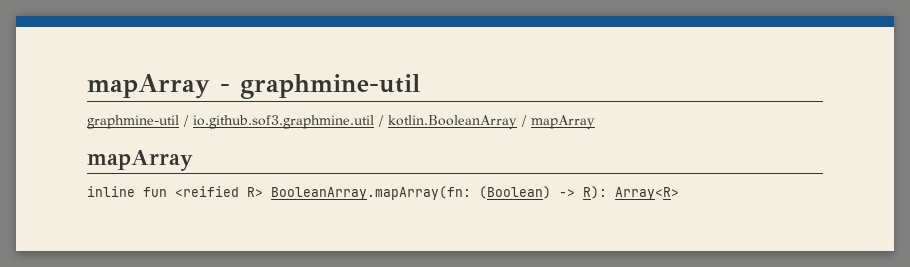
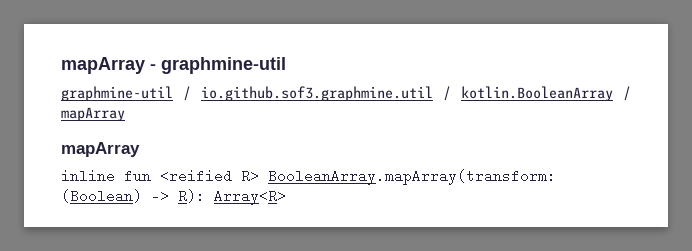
[271,186,471,200] BooleanArray.mapArray(fn: -> [268,169,556,185] BooleanArray.mapArray(transform:

